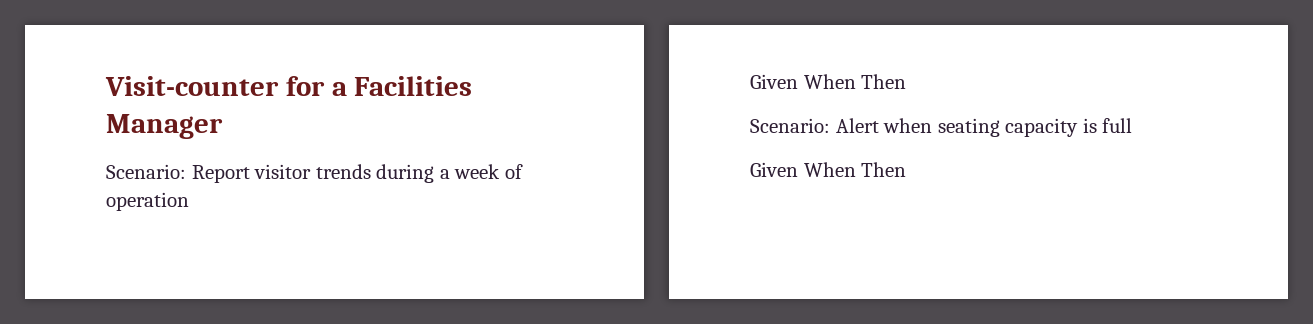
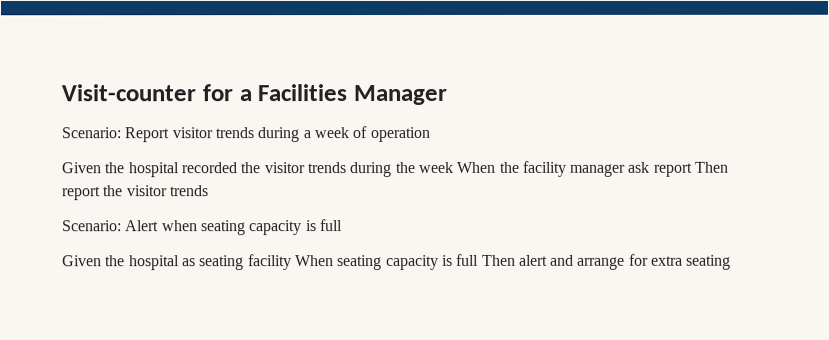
[803,74,907,89] When Then -> [104,160,730,178] [62,185,209,201] the hospital recorded the visitor trends during the week When the facility manager ask report Then report the visitor trends
[803,162,907,177] When Then -> [105,253,732,271] the hospital as seating facility When seating capacity is full Then alert and arrange for extra seating

